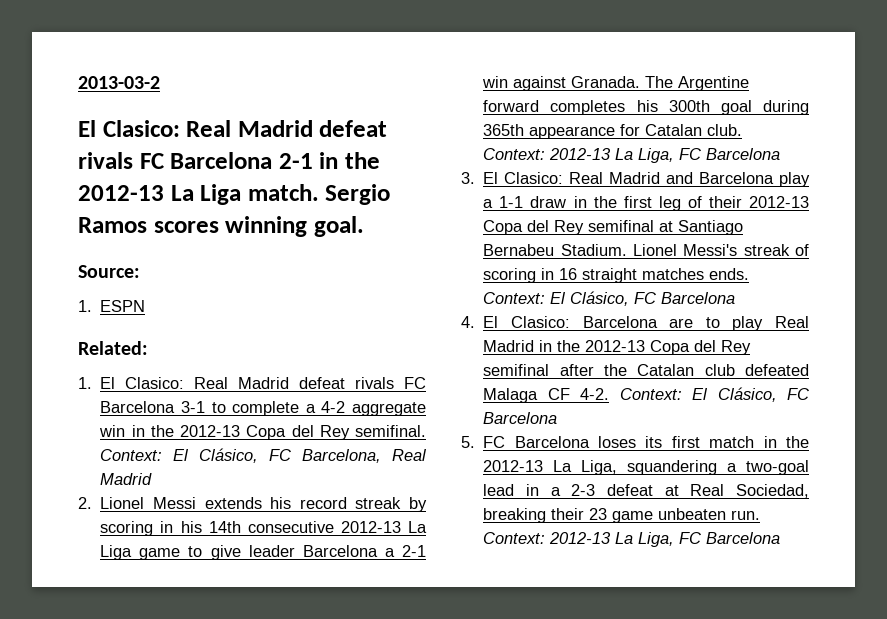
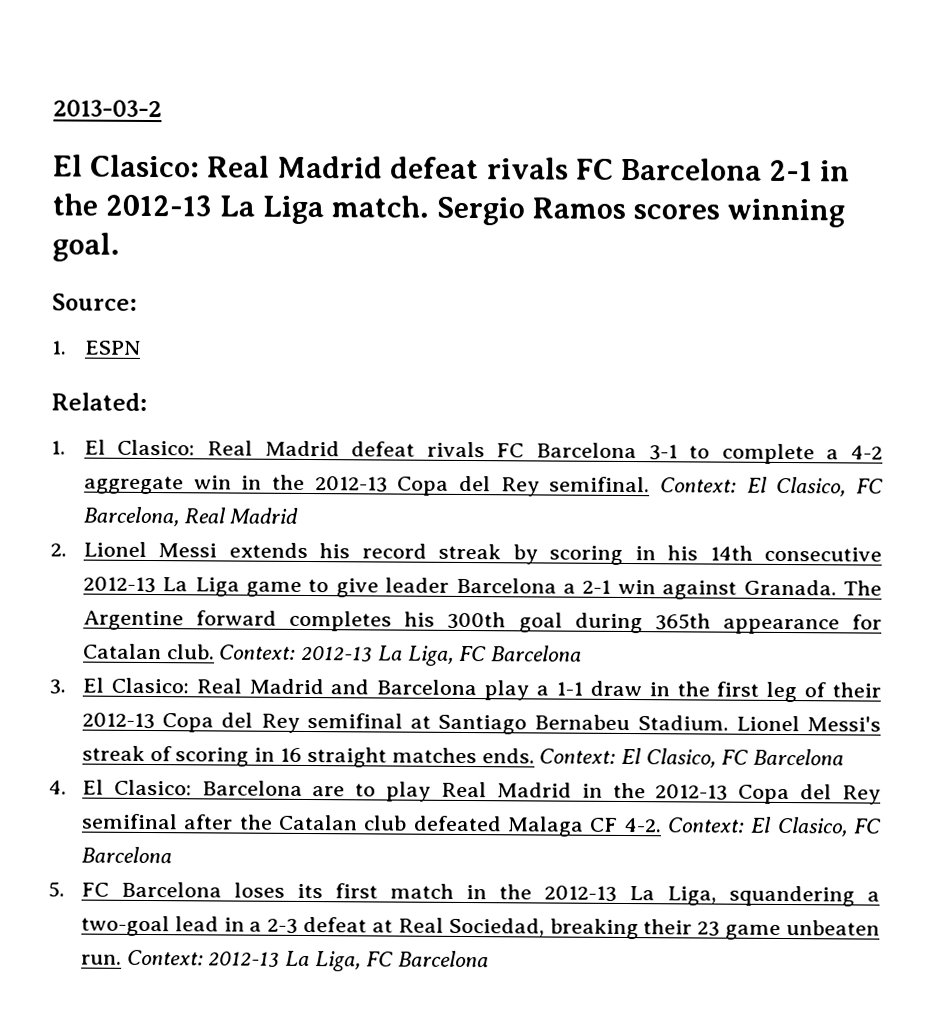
[199,448,259,463] Clásico, -> [776,476,847,497] Clasico,
[570,291,630,306] Clásico, -> [645,748,716,768] Clasico,
[717,387,777,402] Clásico, -> [776,816,848,837] Clasico,

